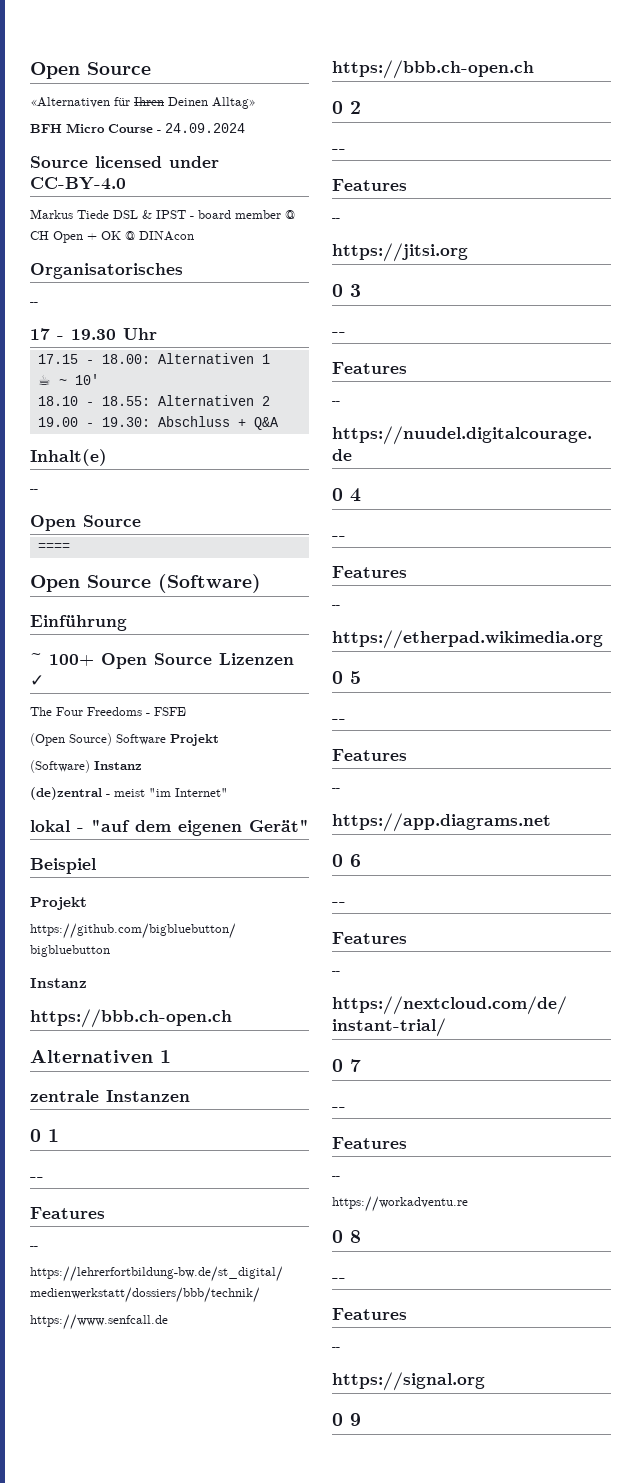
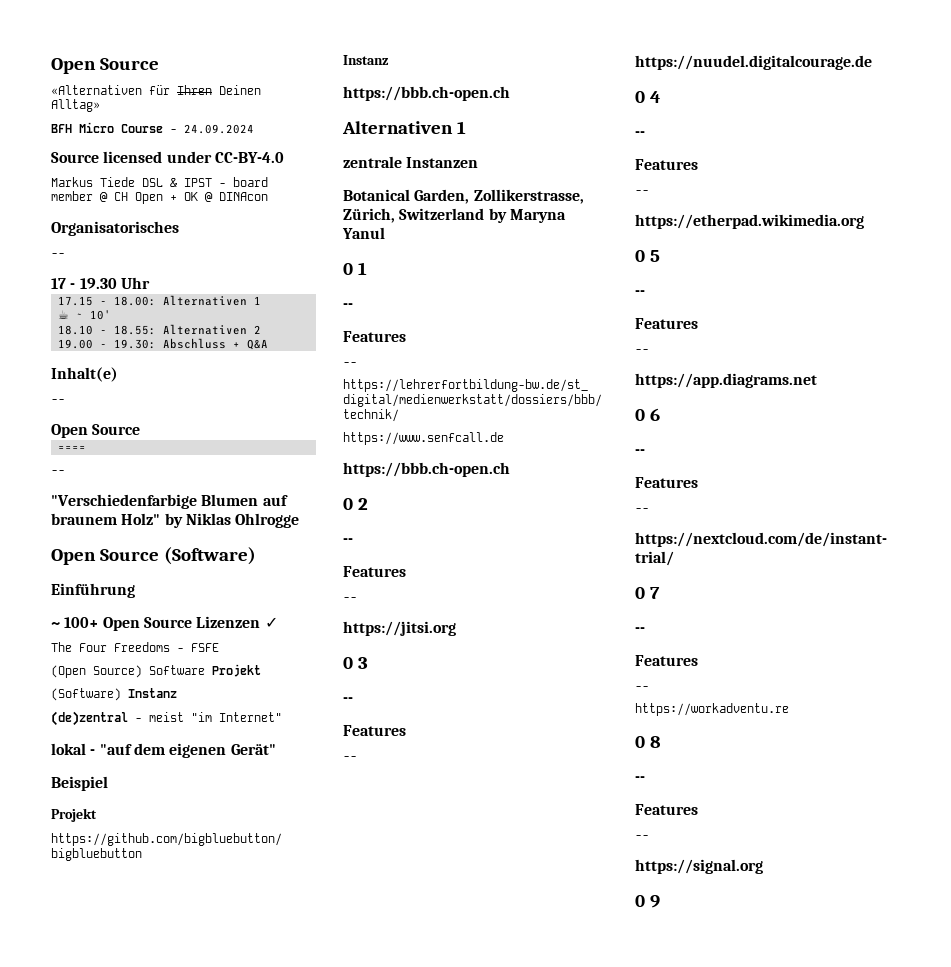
(70, 547) none -> [51,470,65,474] [51,494,288,509] [51,513,300,528] // -- // "Verschiedenfarbige Blumen auf braunem Holz" by Niklas Ohlrogge
(190, 1096) none -> [343,189,584,204] [343,208,566,223] [342,227,385,239] // Botanical Garden, Zollikerstrasse, Zürich, Switzerland by Maryna Yanul

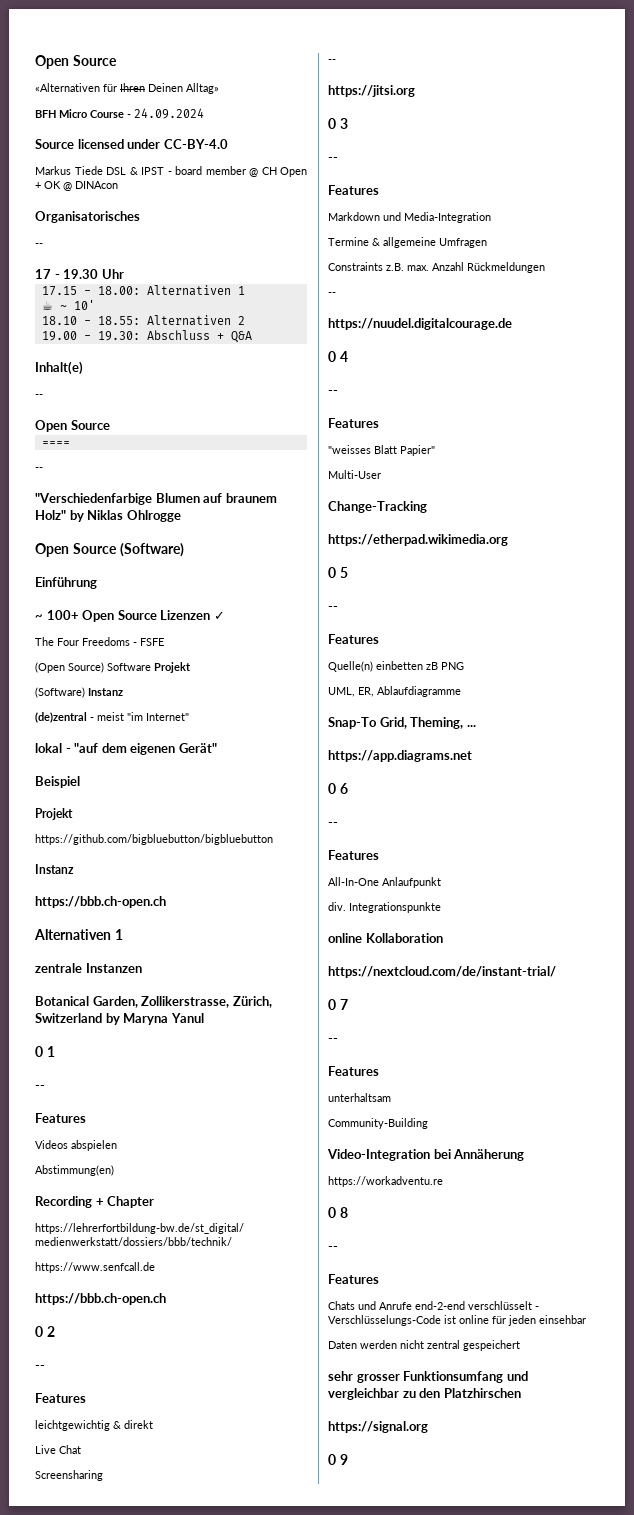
[343,362,357,366] -- -> [35,1140,117,1151] [35,1165,114,1176] [35,1196,155,1208] Videos abspielen // Abstimmung(en) // Recording + Chapter
(406, 571) none -> [35,1420,153,1431] [35,1445,81,1454] [35,1470,103,1481] // leichtgewichtig & direkt // Live Chat // Screensharing
(406, 730) none -> [328,212,491,223] [328,237,487,248] [328,262,545,273] // Markdown und Media-Integration // Termine & allgemeine Umfragen // Constraints z.B. max. Anzahl Rückmeldungen
[635,190,649,194] -- -> [328,445,435,456] [328,470,381,479] [328,501,427,513] "weisses Blatt Papier" // Multi-User // Change-Tracking
[635,349,649,353] -- -> [328,661,464,672] [328,686,461,697] [328,717,476,729] Quelle(n) einbetten zB PNG // UML, ER, Ablaufdiagramme // Snap-To Grid, Theming, ...
[635,508,649,512] -- -> [328,877,441,888] [328,902,441,913] [328,933,443,943] All-In-One Anlaufpunkt // div. Integrationspunkte // online Kollaboration
[635,686,649,690] -- -> [328,1093,391,1102] [328,1118,428,1129] [327,1149,525,1161] unterhaltsam // Community-Building // Video-Integration bei Annäherung
[635,835,649,839] -- -> [328,1301,539,1310] [328,1315,586,1326] [328,1340,520,1351] [328,1371,528,1383] [328,1388,521,1400] Chats und Anrufe end-2-end verschlüsselt - Verschlüsselungs-Code ist online für jeden einsehbar // Daten werden nicht zentral gespeichert // sehr grosser Funktionsumfang und vergleichbar zu den Platzhirschen

